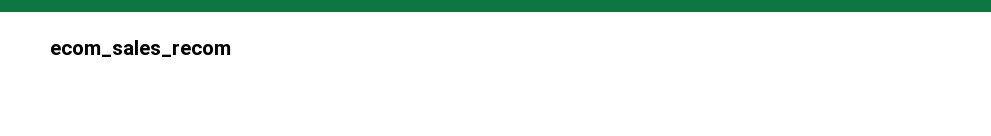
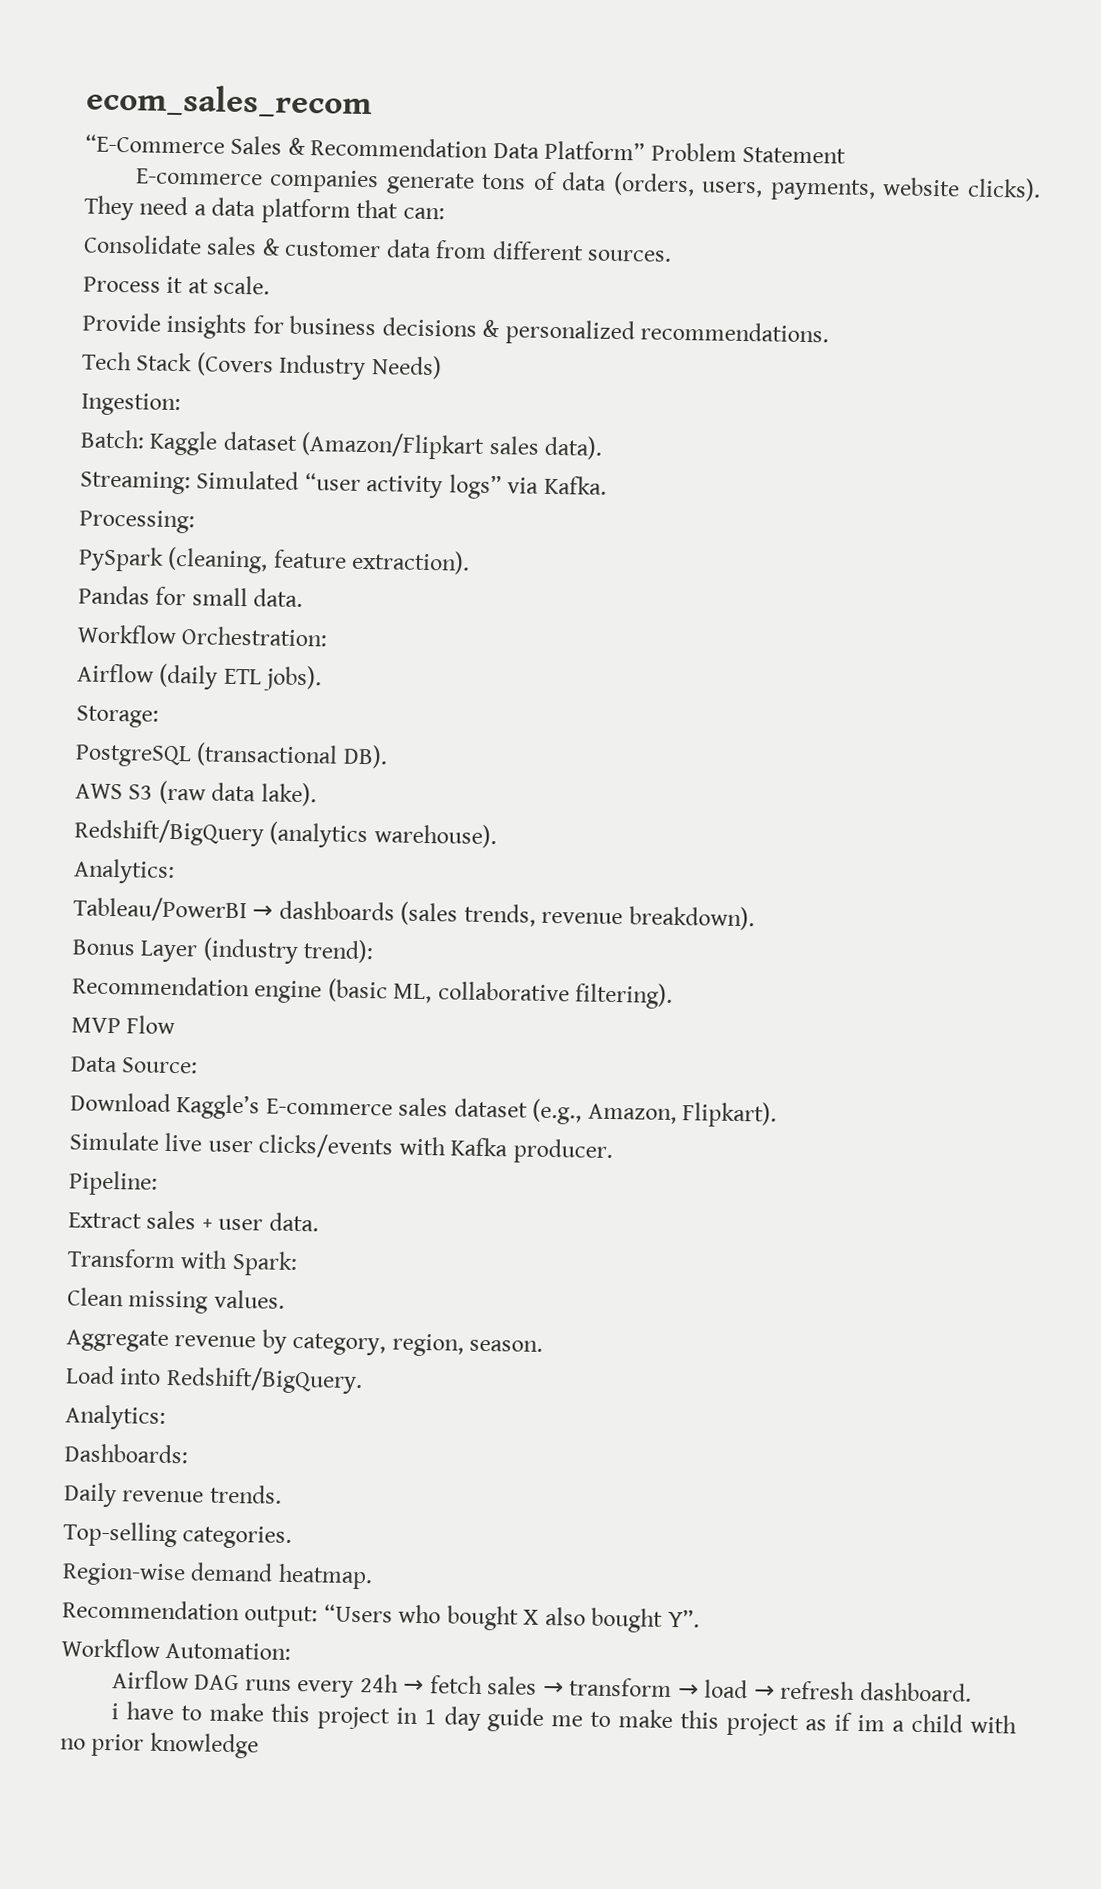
(231, 48) none -> [85,134,847,164] [135,168,1042,202] [84,195,445,224] [83,234,673,262] [83,275,271,295] [82,312,830,346] [82,351,442,380] [81,392,181,417] [80,429,604,460] [80,470,607,500] [79,509,195,534] [78,546,471,575] [78,585,304,608] [77,624,328,647] [77,663,323,692] [76,705,159,728] [75,742,388,769] [75,780,317,807] [74,818,497,849] [73,858,175,885] [73,896,755,931] [72,937,375,964] [72,975,674,1009] [71,1015,176,1035] [70,1056,199,1074] [70,1092,778,1128] [69,1131,613,1165] [68,1170,158,1196] [68,1210,319,1232] [67,1248,298,1277] [67,1287,285,1314] [66,1329,544,1357] [65,1365,363,1395] [65,1404,166,1430] [64,1443,189,1464] [64,1482,282,1508] [63,1521,293,1549] [62,1562,373,1590] [62,1599,700,1633] [61,1638,292,1660] [111,1670,972,1702] [110,1701,1018,1737] [60,1732,259,1759] // “E-Commerce Sales & Recommendation Data Platform” Problem Statement // E-commerce companies generate tons of data (orders, users, payments, website clicks). They need a data platform that can: // Consolidate sales & customer data from different sources. // Process it at scale. // Provide insights for business decisions & personalized recommendations. // Tech Stack (Covers Industry Needs) // Ingestion: // Batch: Kaggle dataset (Amazon/Flipkart sales data). // Streaming: Simulated “user activity logs” via Kafka. // Processing: // PySpark (cleaning, feature extraction). // Pandas for small data. // Workflow Orchestration: // Airflow (daily ETL jobs). // Storage: // PostgreSQL (transactional DB). // AWS S3 (raw data lake). // Redshift/BigQuery (analytics warehouse). // Analytics: // Tableau/PowerBI → dashboards (sales trends, revenue breakdown). // Bonus Layer (industry trend): // Recommendation engine (basic ML, collaborative filtering). // MVP Flow // Data Source: // Download Kaggle’s E-commerce sales dataset (e.g., Amazon, Flipkart). // Simulate live user clicks/events with Kafka producer. // Pipeline: // Extract sales + user data. // Transform with Spark: // Clean missing values. // Aggregate revenue by category, region, season. // Load into Redshift/BigQuery. // Analytics: // Dashboards: // Daily revenue trends. // Top-selling categories. // Region-wise demand heatmap. // Recommendation output: “Users who bought X also bought Y”. // Workflow Automation: // Airflow DAG runs every 24h → fetch sales → transform → load → refresh dashboard. // i have to make this project in 1 day guide me to make this project as if im a child with no prior knowledge

